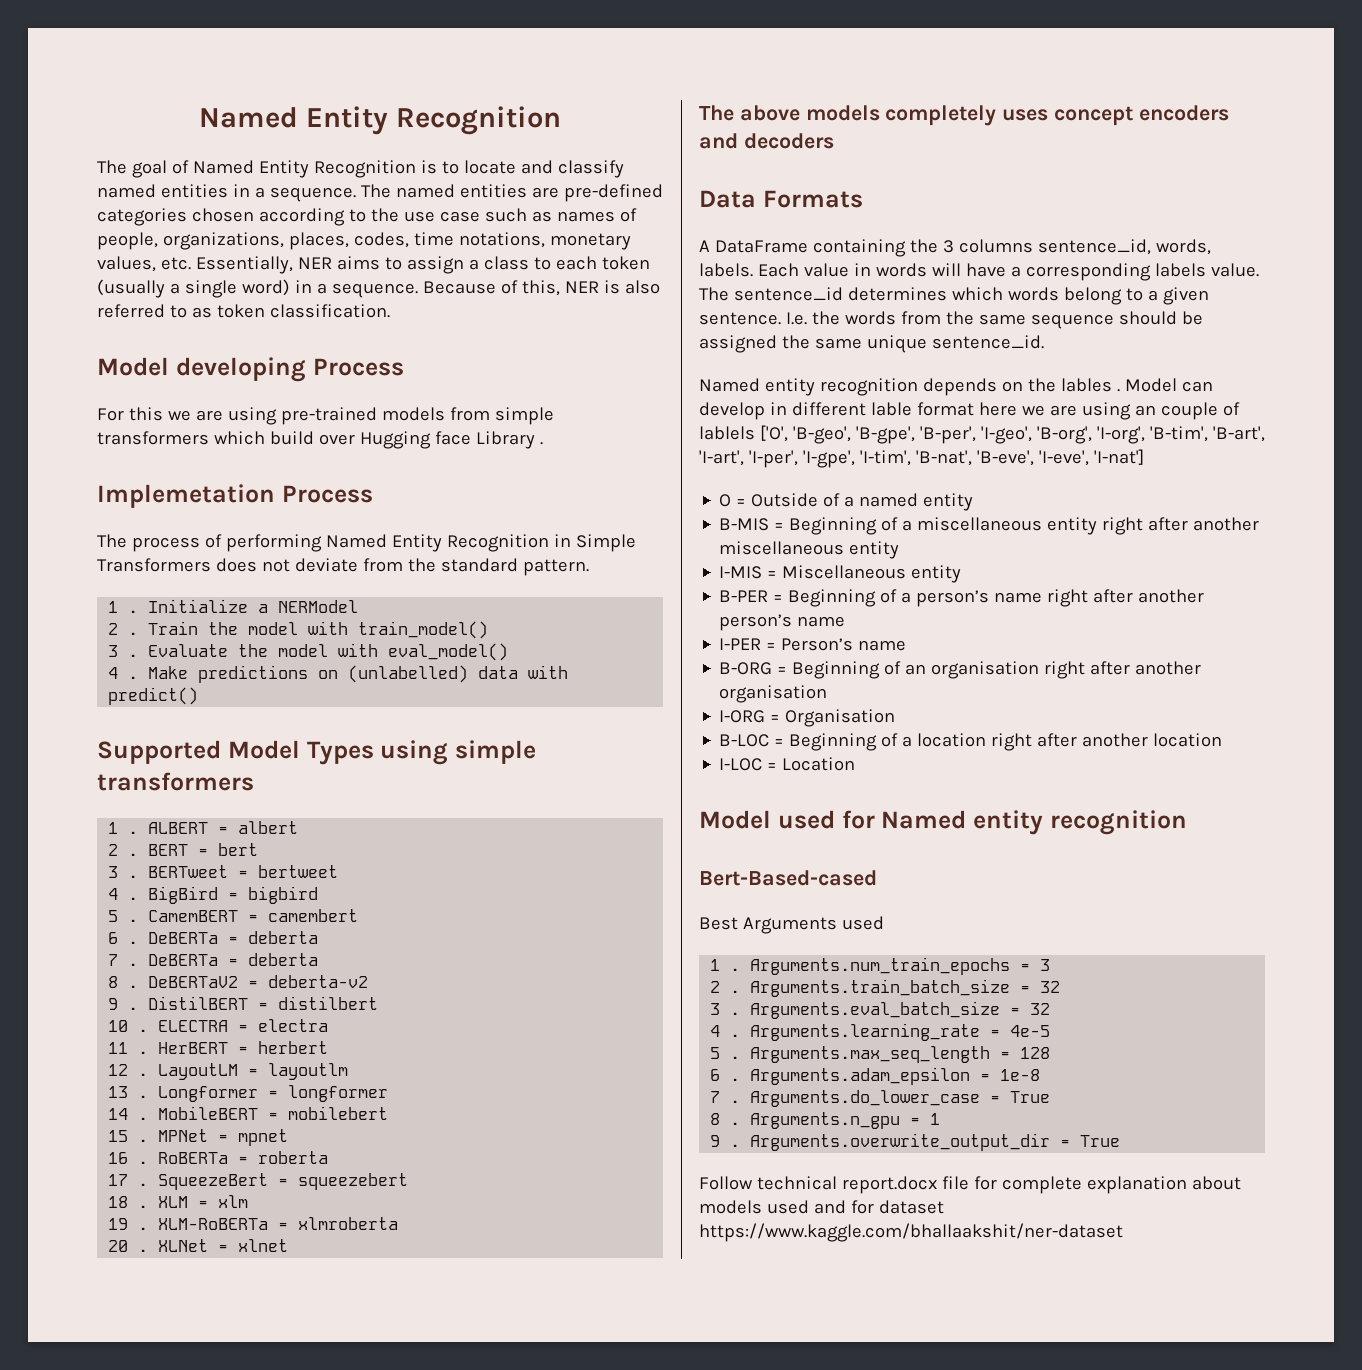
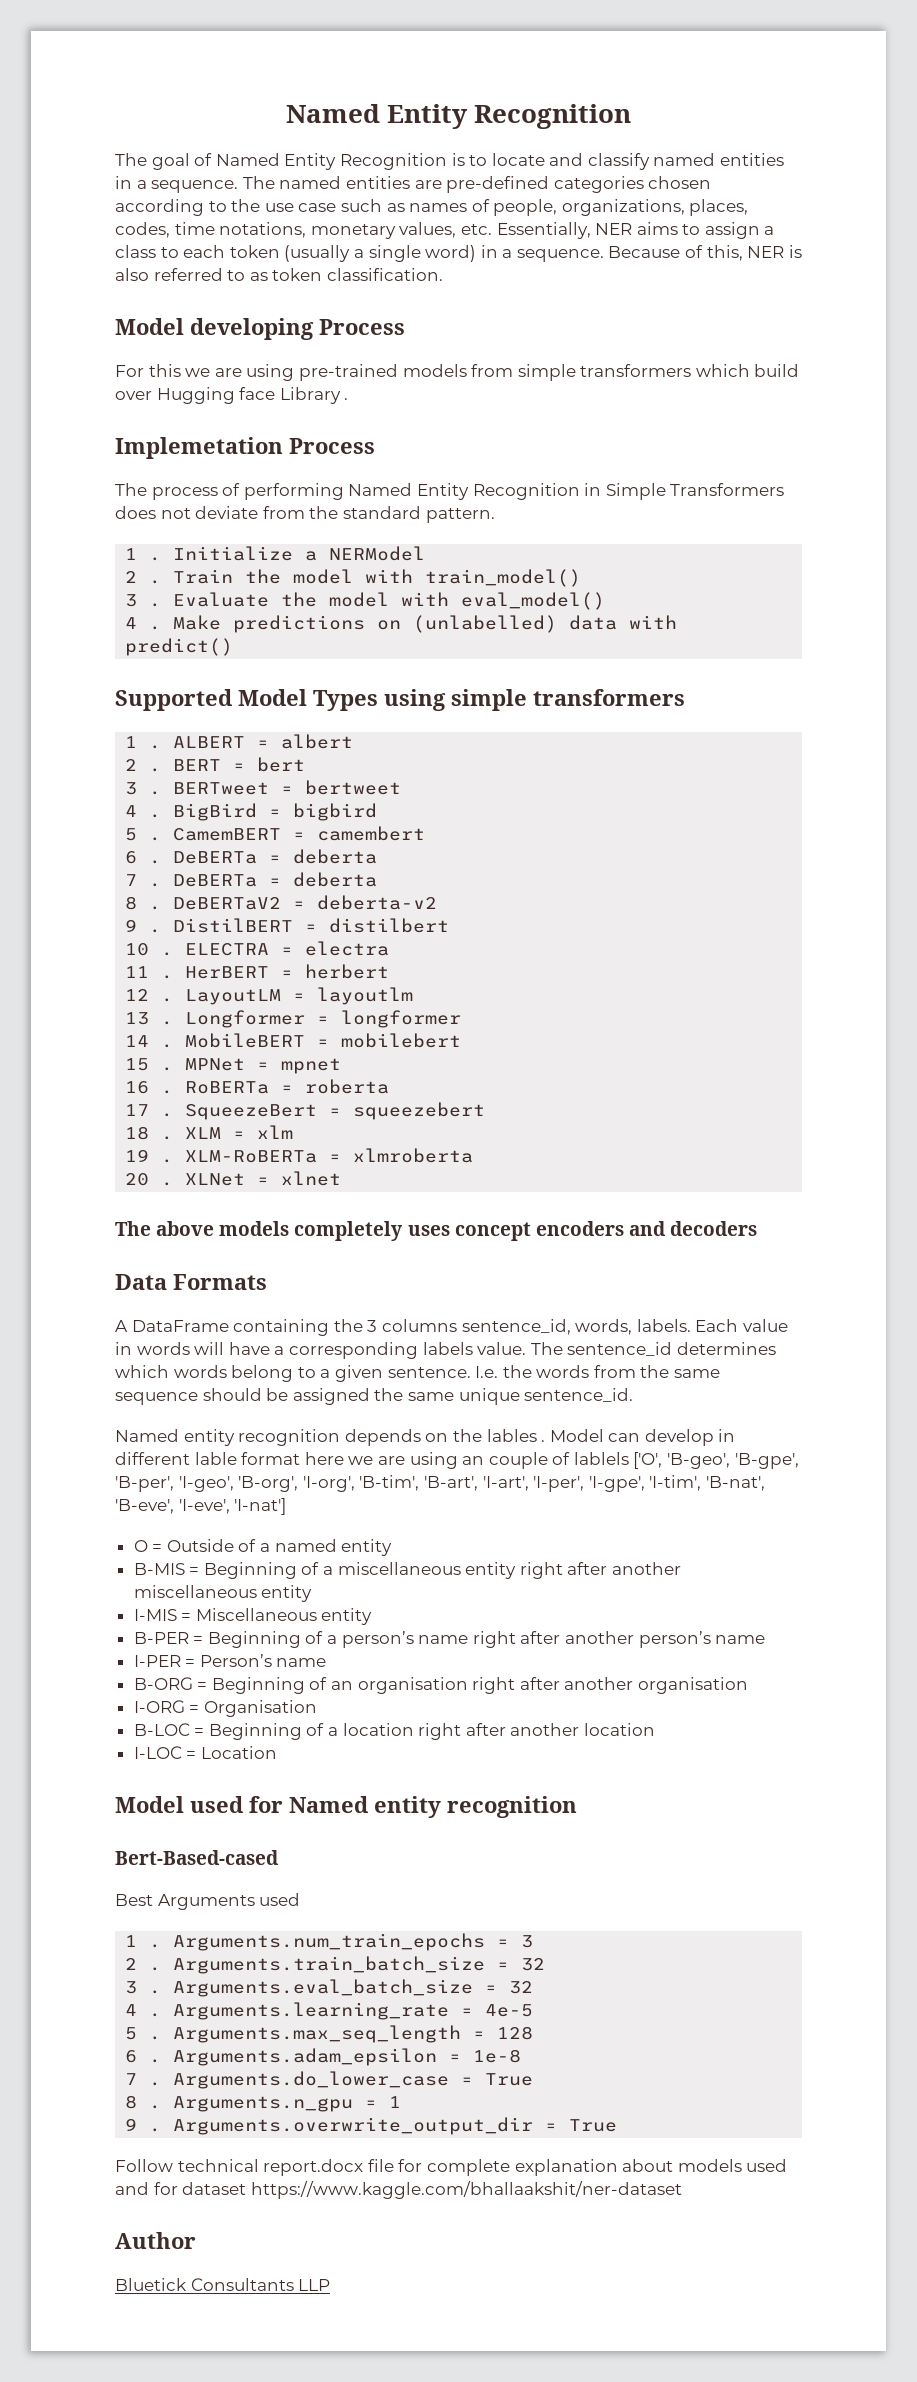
(1123, 1232) none -> [115,2232,196,2249] [115,2278,331,2291] // Author // Bluetick Consultants LLP

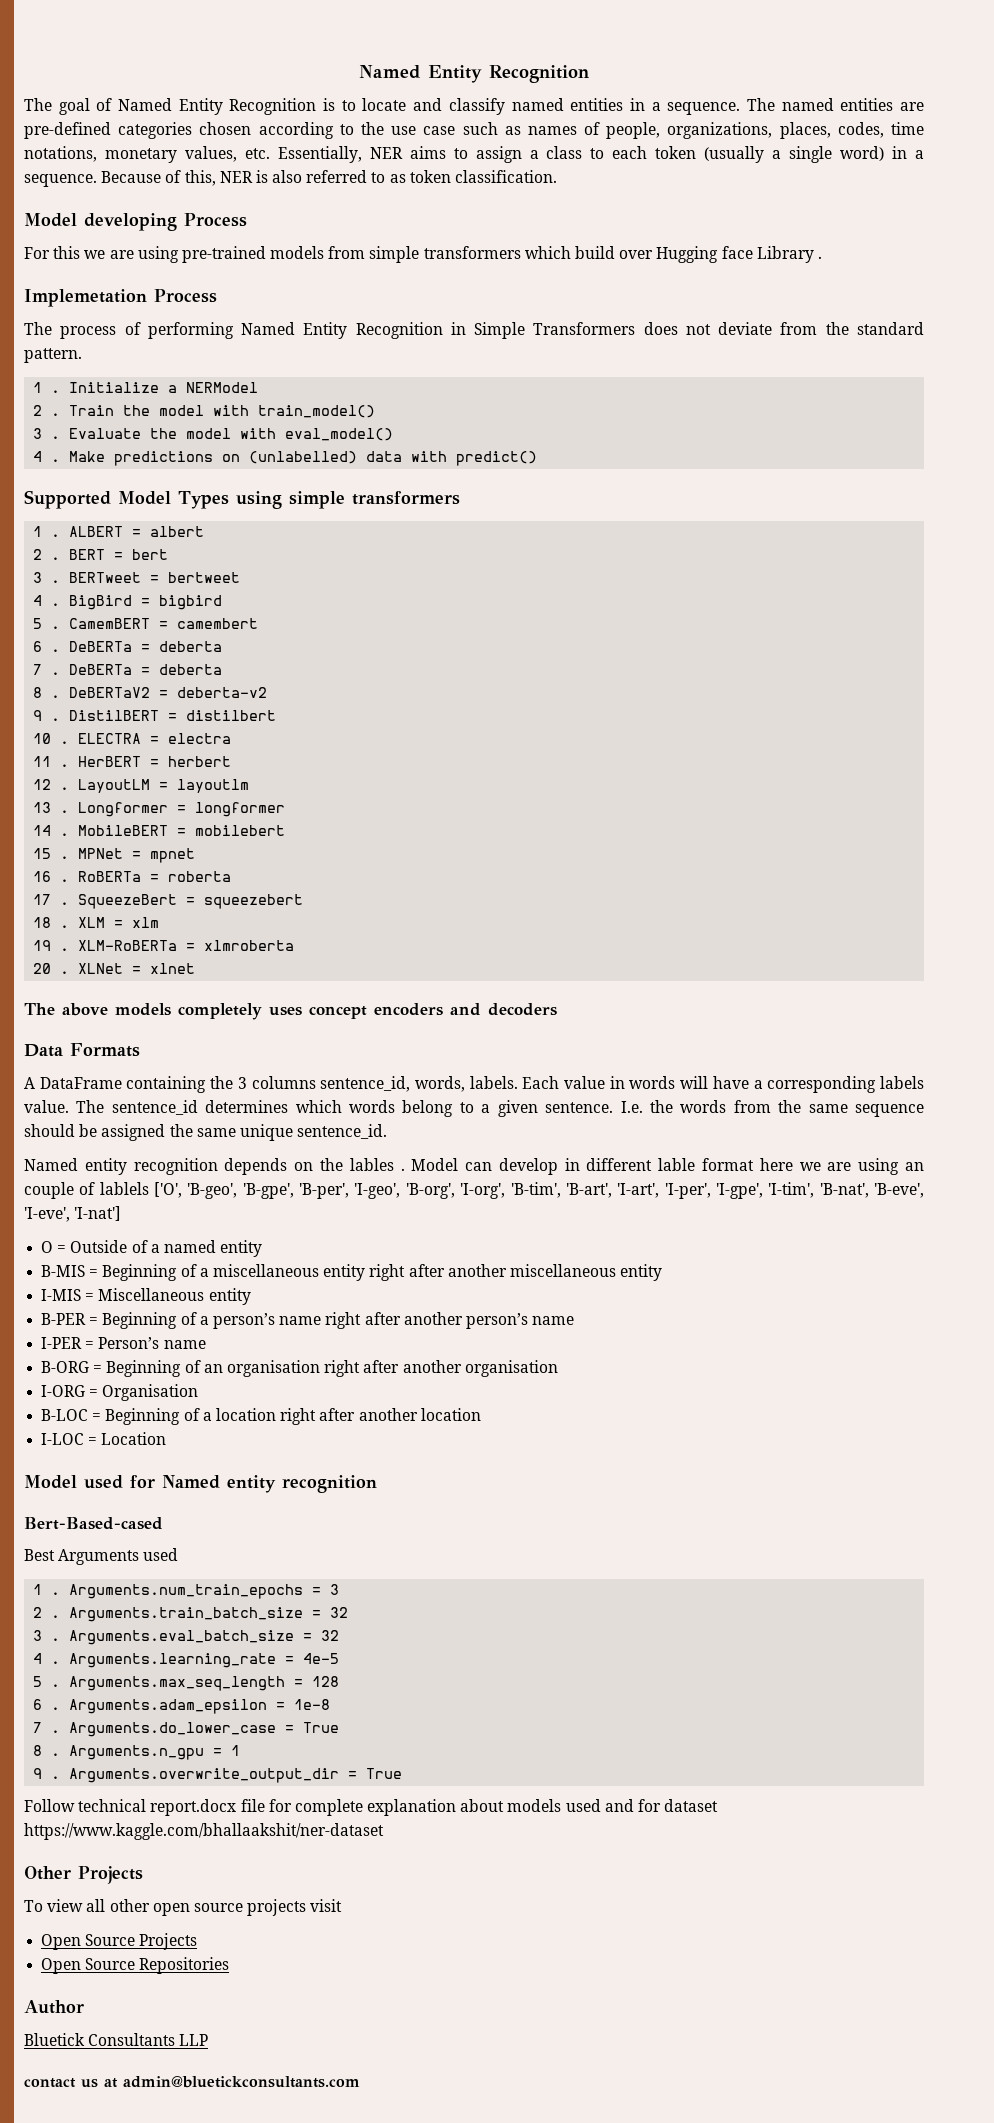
(682, 2190) none -> [24,1866,143,1884] [24,1899,343,1916] [41,1933,198,1950] [41,1957,230,1974] // Other Projects // To view all other open source projects visit // Open Source Projects // Open Source Repositories
(331, 2285) none -> [24,2076,360,2088] // contact us at admin@bluetickconsultants.com

